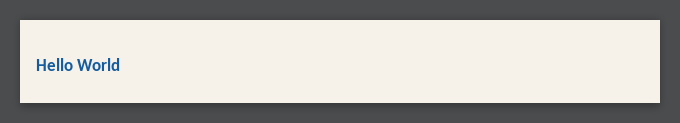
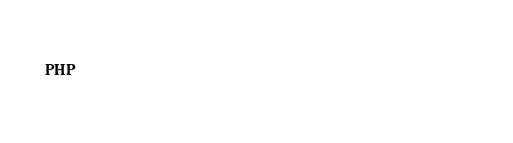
[36,58,121,71] Hello World -> [45,64,76,75] PHP

